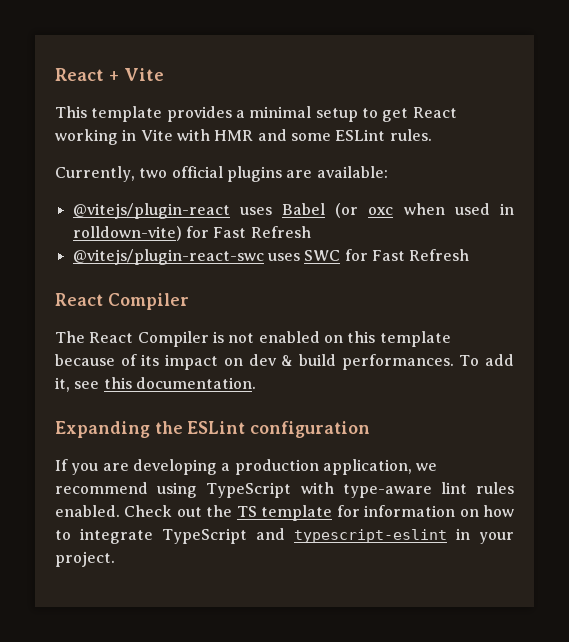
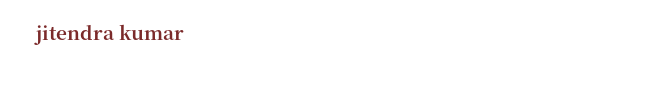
[55,68,164,81] [55,106,457,122] [55,129,432,145] [55,166,388,182] [72,203,514,219] [72,226,311,241] [72,249,470,265] [55,293,189,310] [55,331,451,347] [55,354,514,370] [55,377,256,392] [55,421,371,438] [55,459,438,475] [55,482,514,498] [55,505,515,521] [55,528,515,544] [55,551,115,567] React + Vite // This template provides a minimal setup to get React working in Vite with HMR and some ESLint rules. // Currently, two official plugins are available: // @vitejs/plugin-react uses Babel (or oxc when used in rolldown-vite) for Fast Refresh // @vitejs/plugin-react-swc uses SWC for Fast Refresh // React Compiler // The React Compiler is not enabled on this template because of its impact on dev & build performances. To add it, see this documentation. // Expanding the ESLint configuration // If you are developing a production application, we recommend using TypeScript with type-aware lint rules enabled. Check out the TS template for information on how to integrate TypeScript and typescript-eslint in your project. -> [34,24,185,45] jitendra kumar

